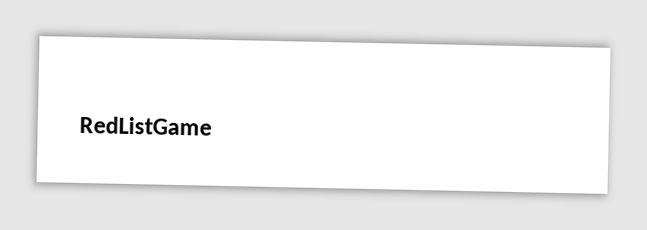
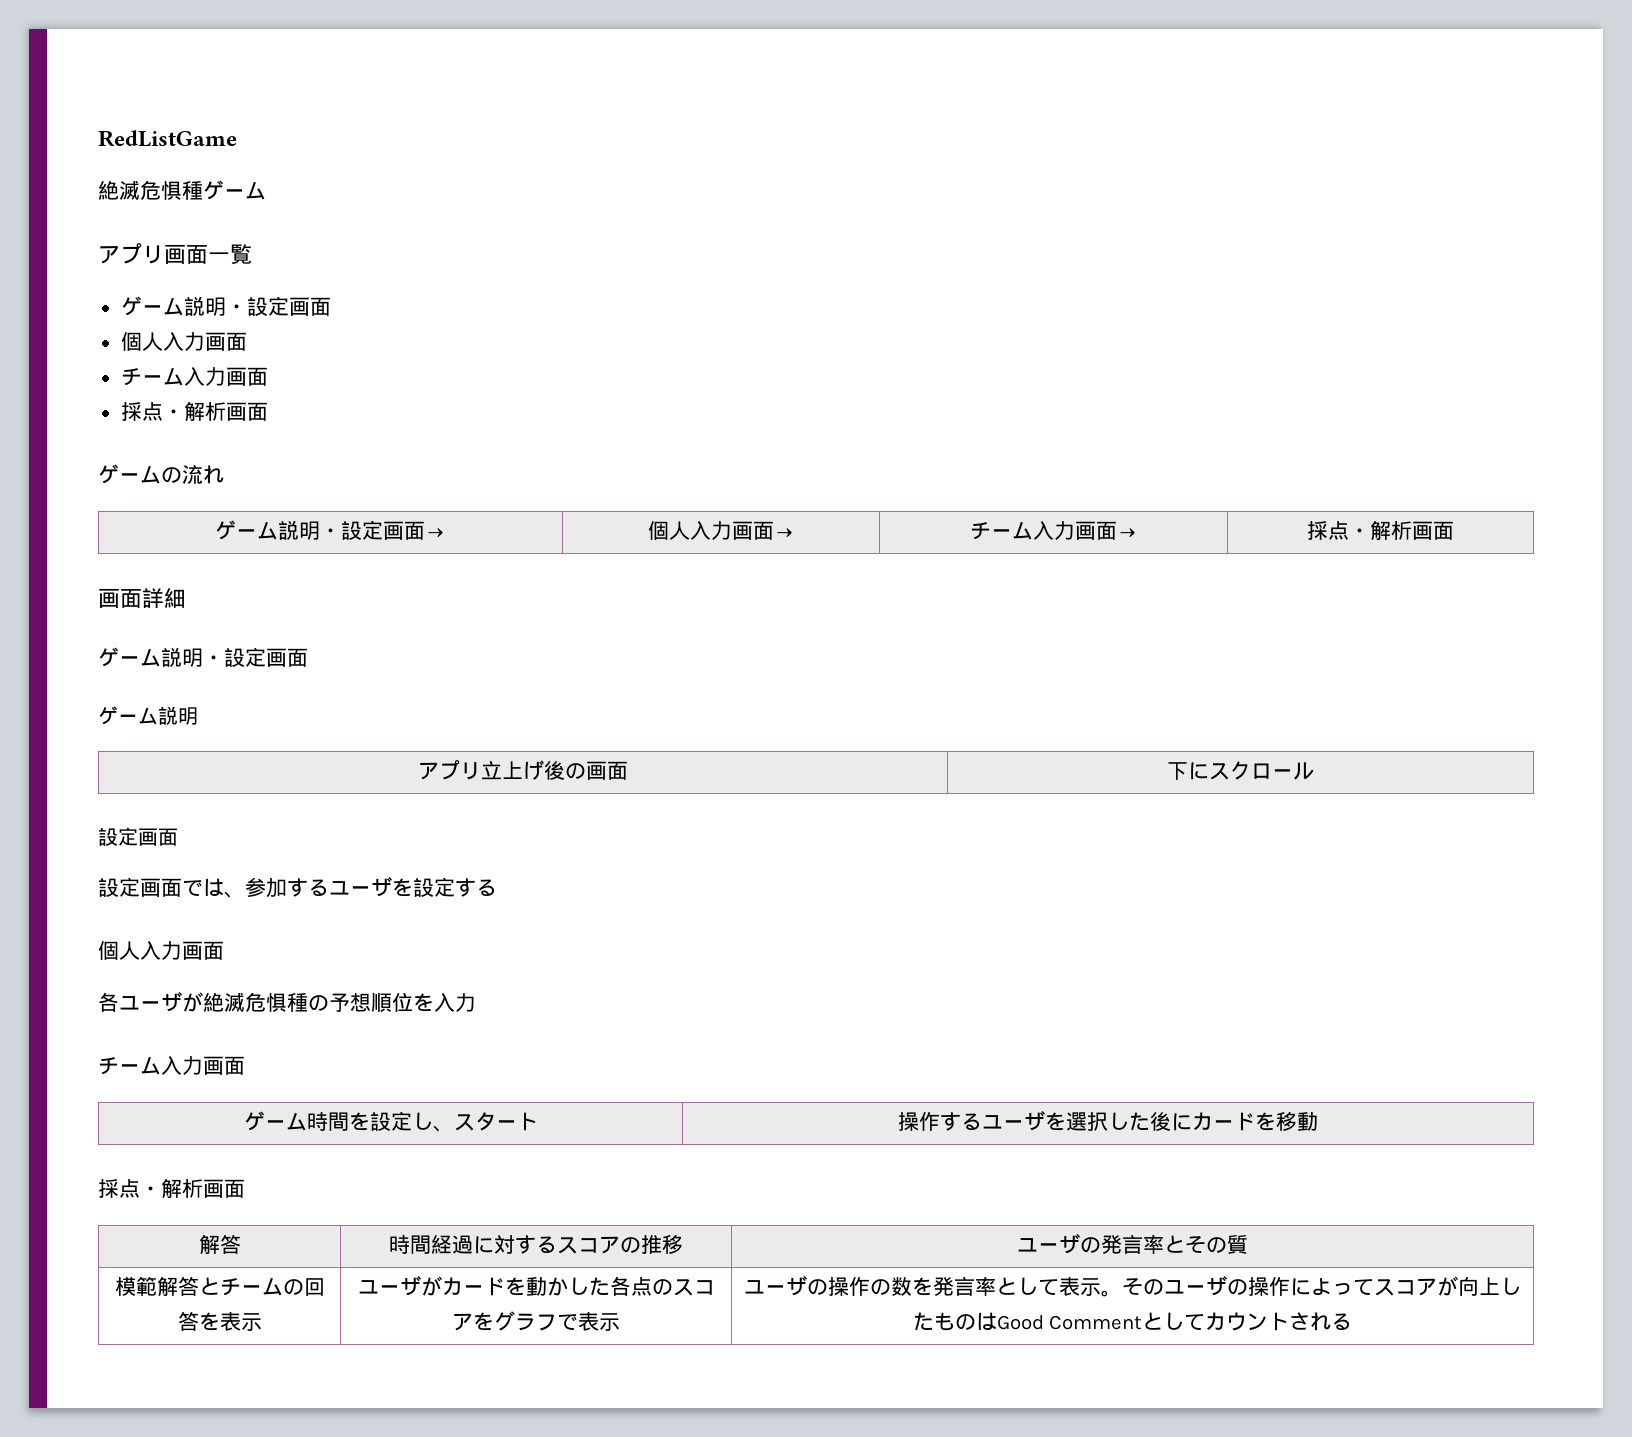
(212, 125) none -> [98,180,266,201] [98,243,252,264] [120,296,331,316] [120,332,247,351] [120,367,268,386] [120,401,268,421] [98,464,224,484] [215,520,446,540] [647,521,795,540] [969,521,1138,540] [1307,520,1454,540] [98,588,186,608] [98,647,308,667] [98,706,198,725] [418,760,628,780] [1167,761,1314,780] [98,827,178,846] [98,877,497,898] [98,941,224,960] [98,992,476,1013] [98,1056,245,1075] [243,1111,538,1132] [897,1111,1318,1131] [98,1178,245,1198] [198,1234,241,1254] [389,1234,683,1254] [1016,1234,1248,1254] [114,1276,325,1296] [177,1311,262,1331] [357,1276,715,1296] [452,1311,620,1331] [743,1276,1521,1297] [912,1312,1353,1331] // 絶滅危惧種ゲーム // アプリ画面一覧 // ゲーム説明・設定画面 // 個人入力画面 // チーム入力画面 // 採点・解析画面 // ゲームの流れ // ゲーム説明・設定画面→ | 個人入力画面→ | チーム入力画面→ | 採点・解析画面 // 画面詳細 // ゲーム説明・設定画面 // ゲーム説明 // アプリ立上げ後の画面 | 下にスクロール // 設定画面 // 設定画面では、参加するユーザを設定する // 個人入力画面 // 各ユーザが絶滅危惧種の予想順位を入力 // チーム入力画面 // ゲーム時間を設定し、スタート | 操作するユーザを選択した後にカードを移動 // 採点・解析画面 // 解答 | 時間経過に対するスコアの推移 | ユーザの発言率とその質 // 模範解答とチームの回答を表示 | ユーザがカードを動かした各点のスコアをグラフで表示 | ユーザの操作の数を発言率として表示。そのユーザの操作によってスコアが向上したものはGood Commentとしてカウントされる

